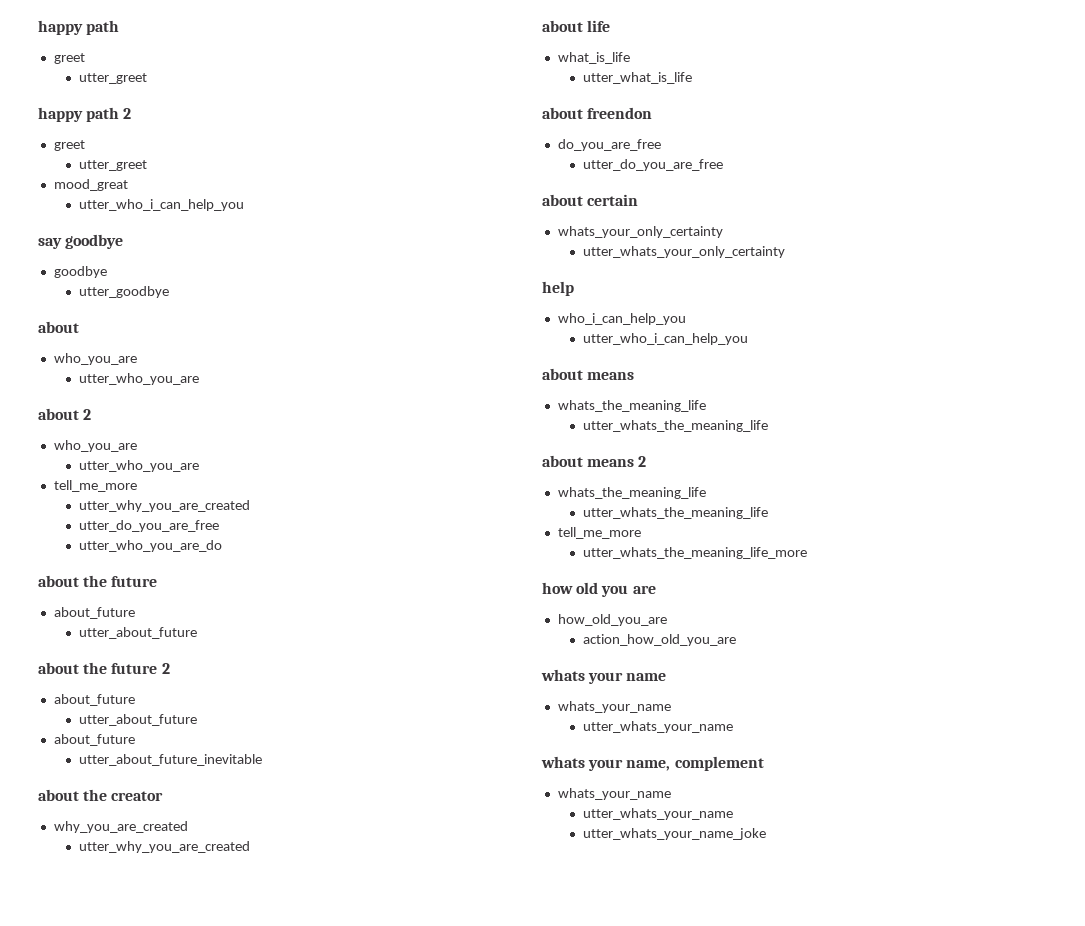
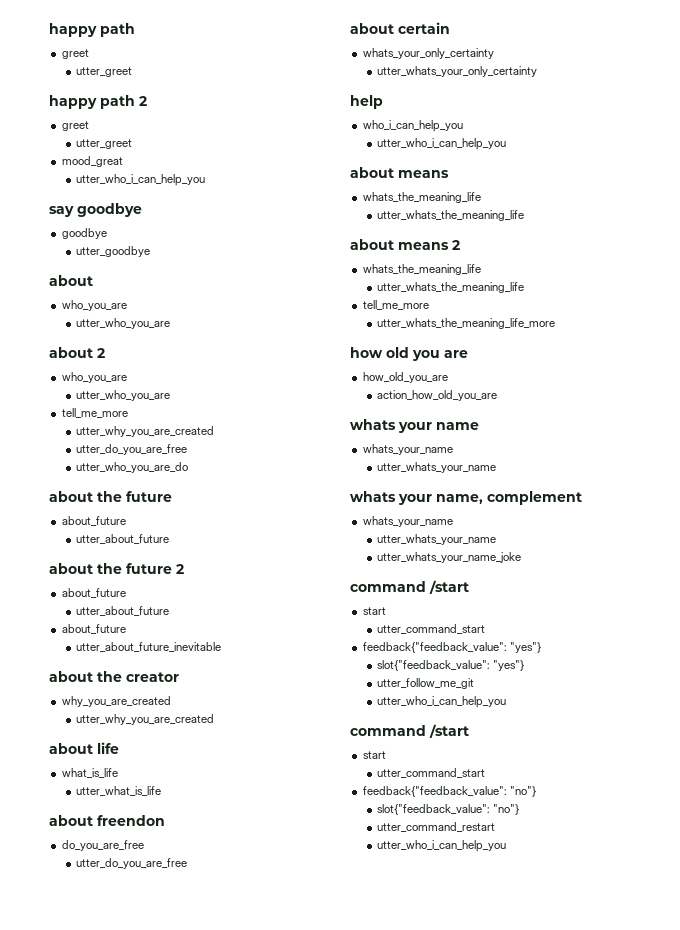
(767, 834) none -> [350,580,469,594] [362,607,386,615] [376,624,485,634] [362,642,541,653] [376,660,525,671] [376,678,474,689] [376,696,506,708] [350,724,469,738] [362,751,386,759] [376,768,485,778] [362,786,536,797] [376,804,520,815] [376,822,495,832] [376,840,506,852] // command /start // start // utter_command_start // feedback{"feedback_value": "yes"} // slot{"feedback_value": "yes"} // utter_follow_me_git // utter_who_i_can_help_you // command /start // start // utter_command_start // feedback{"feedback_value": "no"} // slot{"feedback_value": "no"} // utter_command_restart // utter_who_i_can_help_you

